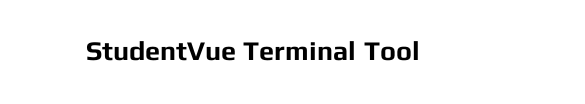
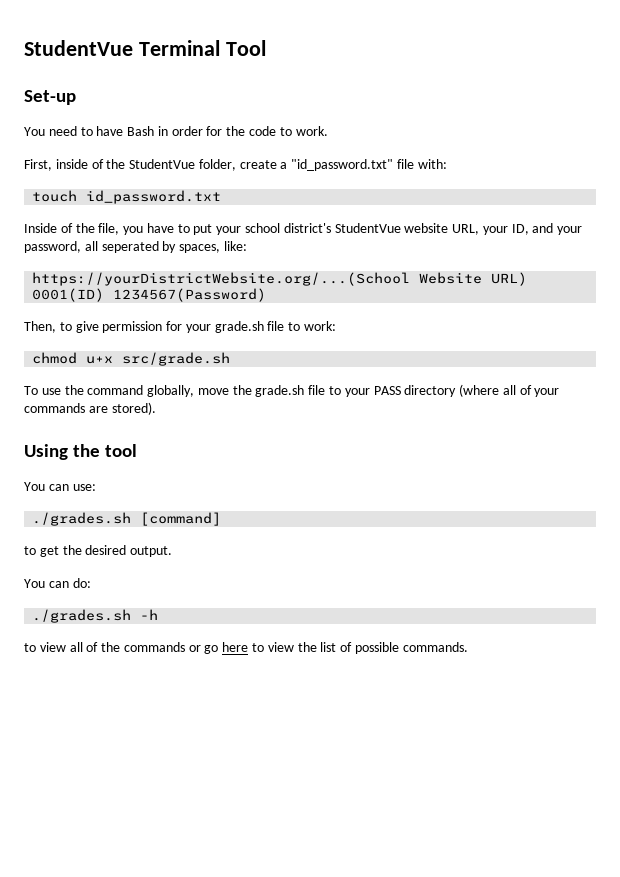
(420, 51) none -> [24,90,76,105] [24,126,328,136] [24,159,447,171] [32,190,222,204] [24,223,583,235] [24,241,247,253] [32,272,528,286] [32,288,267,302] [24,321,337,333] [32,352,231,366] [24,384,560,397] [24,402,156,415] [24,444,138,460] [24,482,96,491] [32,512,222,526] [24,545,173,557] [24,578,91,588] [32,609,159,623] [24,642,468,654] // Set-up // You need to have Bash in order for the code to work. // First, inside of the StudentVue folder, create a "id_password.txt" file with: // touch id_password.txt // Inside of the file, you have to put your school district's StudentVue website URL, your ID, and your password, all seperated by spaces, like: // https://yourDistrictWebsite.org/...(School Website URL) 0001(ID) 1234567(Password) // Then, to give permission for your grade.sh file to work: // chmod u+x src/grade.sh // To use the command globally, move the grade.sh file to your PASS directory (where all of your commands are stored). // Using the tool // You can use: // ./grades.sh [command] // to get the desired output. // You can do: // ./grades.sh -h // to view all of the commands or go here to view the list of possible commands.

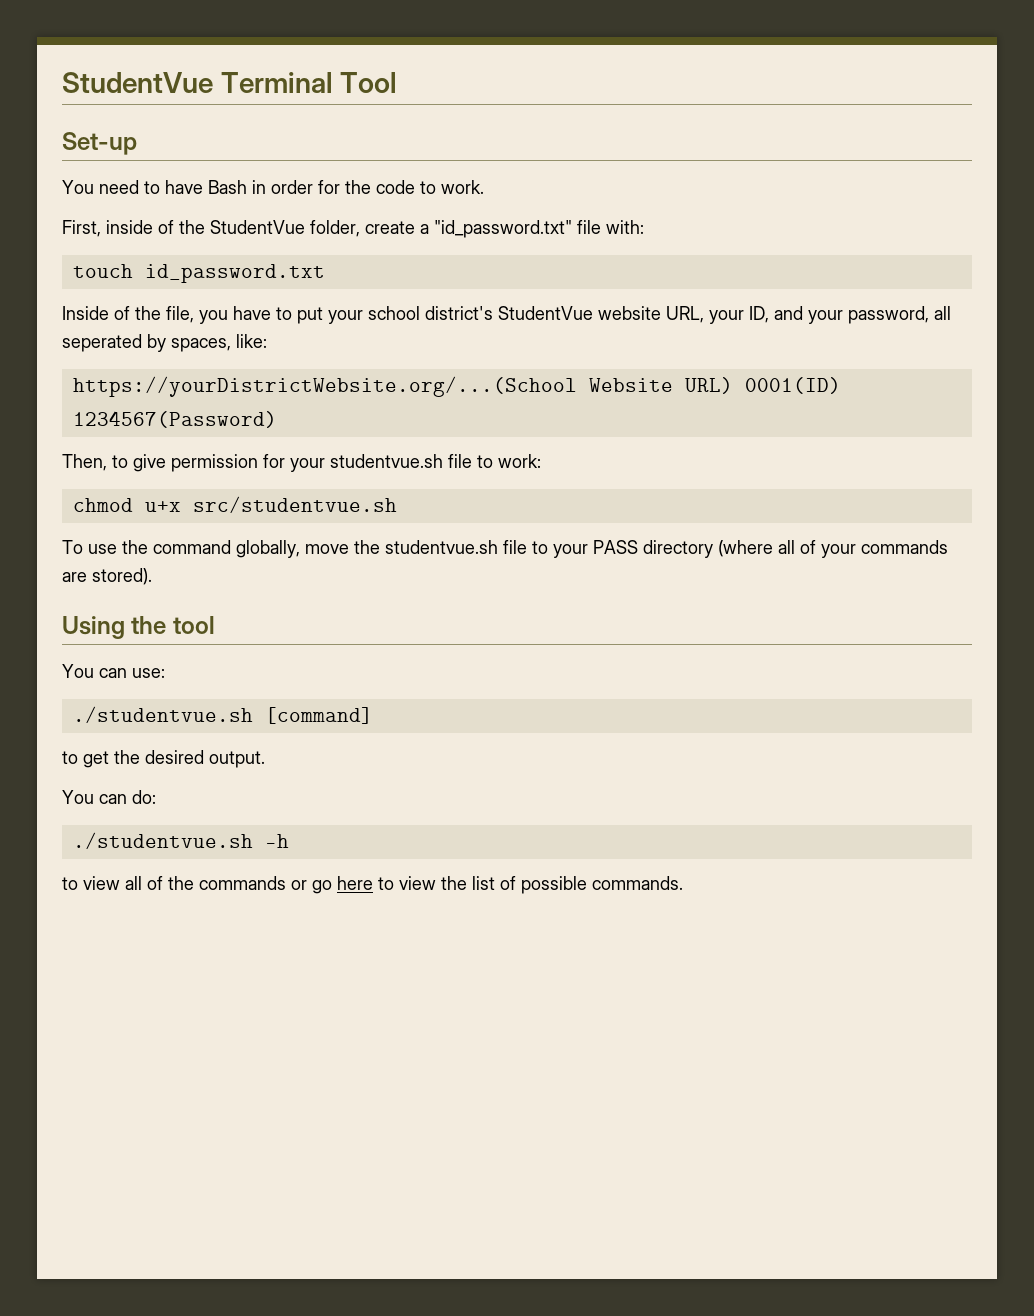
[214,321,264,333] grade.sh -> [330,454,443,468] studentvue.sh
[122,352,231,366] src/grade.sh -> [192,496,397,513] src/studentvue.sh
[255,385,305,397] grade.sh -> [385,540,498,554] studentvue.sh
[32,512,132,526] ./grades.sh -> [72,706,253,723] ./studentvue.sh
[32,609,132,623] ./grades.sh -> [72,832,253,849] ./studentvue.sh

